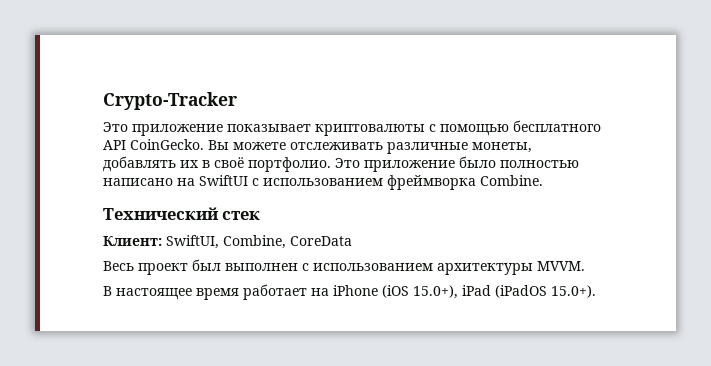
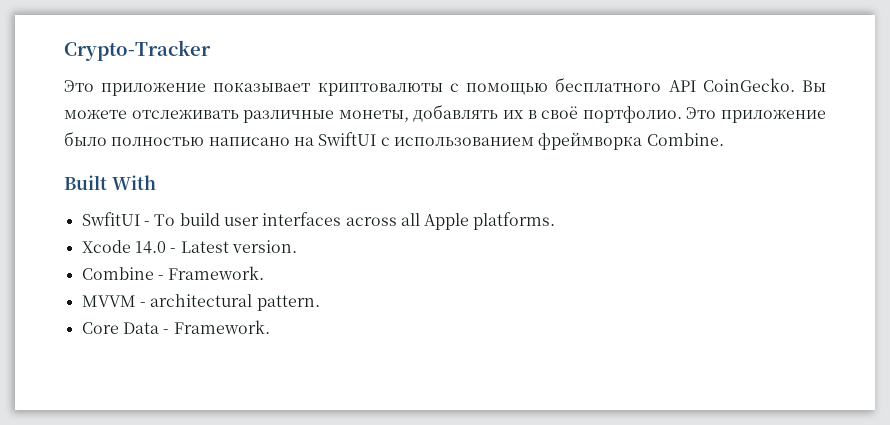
[103,207,261,220] [103,235,352,249] [103,259,585,275] [103,284,596,300] Технический стек // Клиент: SwiftUI, Combine, CoreData // Весь проект был выполнен с использованием архитектуры MVVM. // В настоящее время работает на iPhone (iOS 15.0+), iPad (iPadOS 15.0+). -> [64,175,156,190] [81,212,556,230] [81,240,297,254] [81,266,265,280] [81,294,320,311] [81,320,270,334] Built With // SwfitUI - To build user interfaces across all Apple platforms. // Xcode 14.0 - Latest version. // Combine - Framework. // MVVM - architectural pattern. // Core Data - Framework.

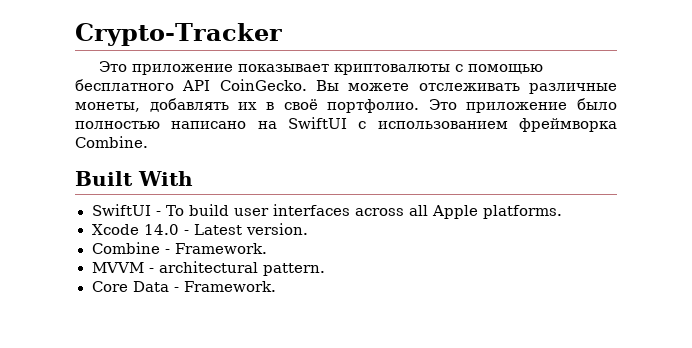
[81,212,140,226] SwfitUI -> [91,204,151,216] SwiftUI

